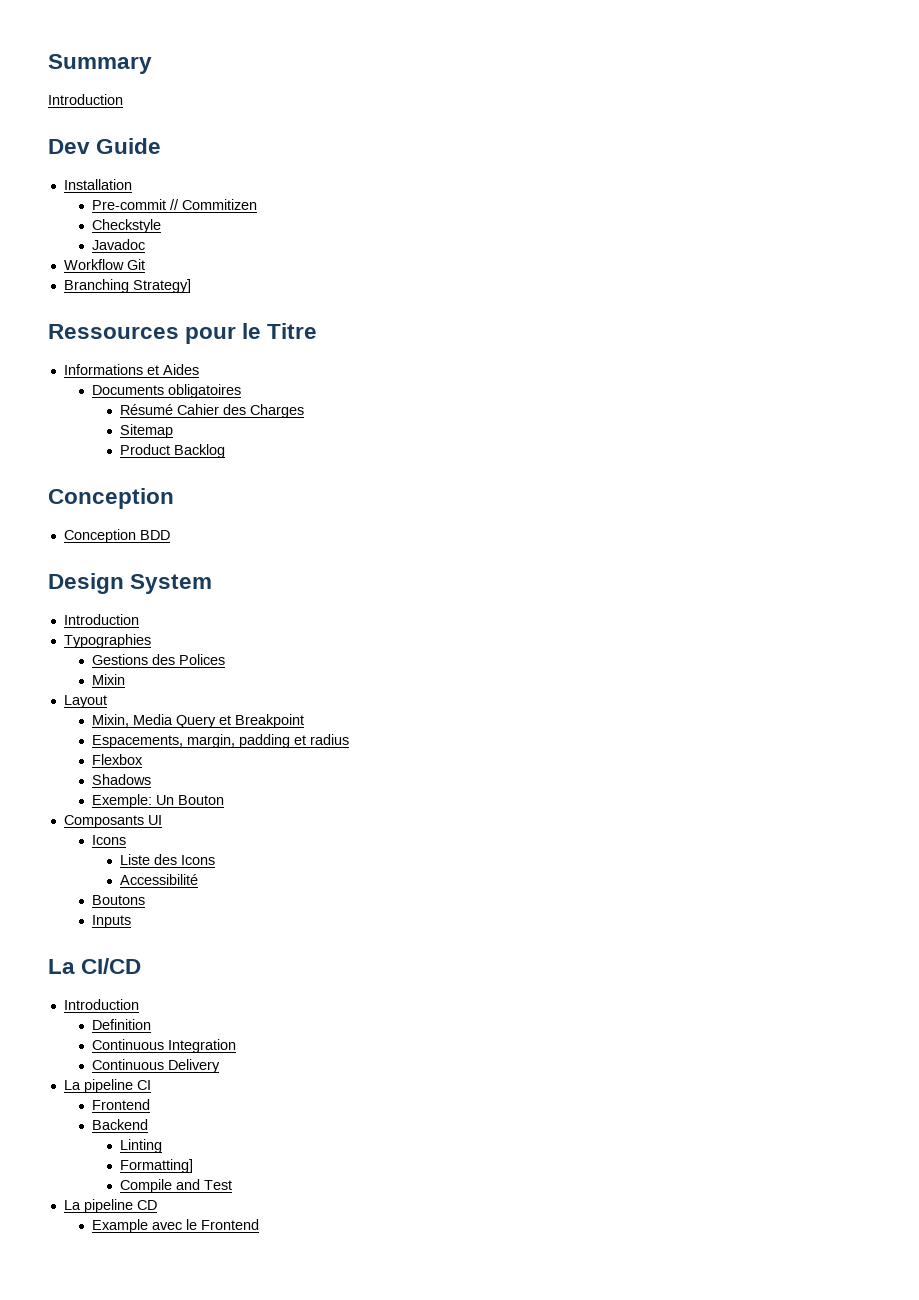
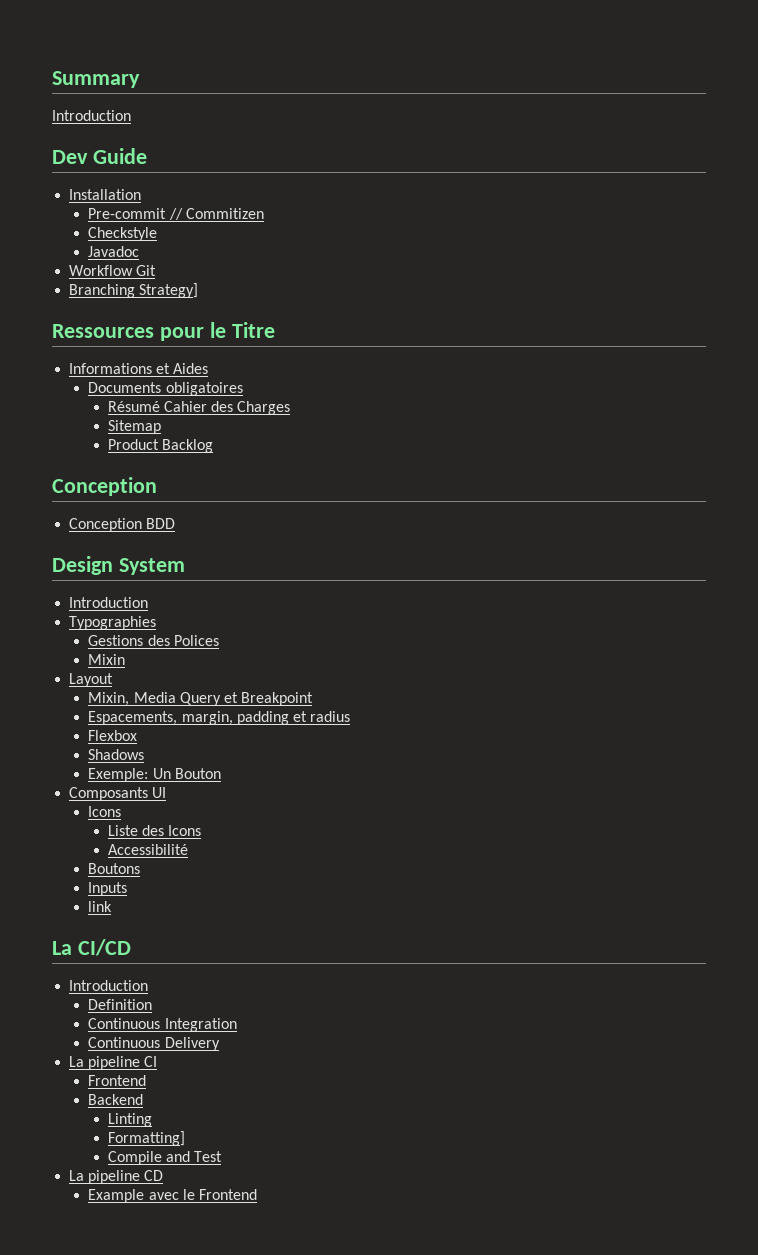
(131, 921) none -> [88,901,113,912] // link

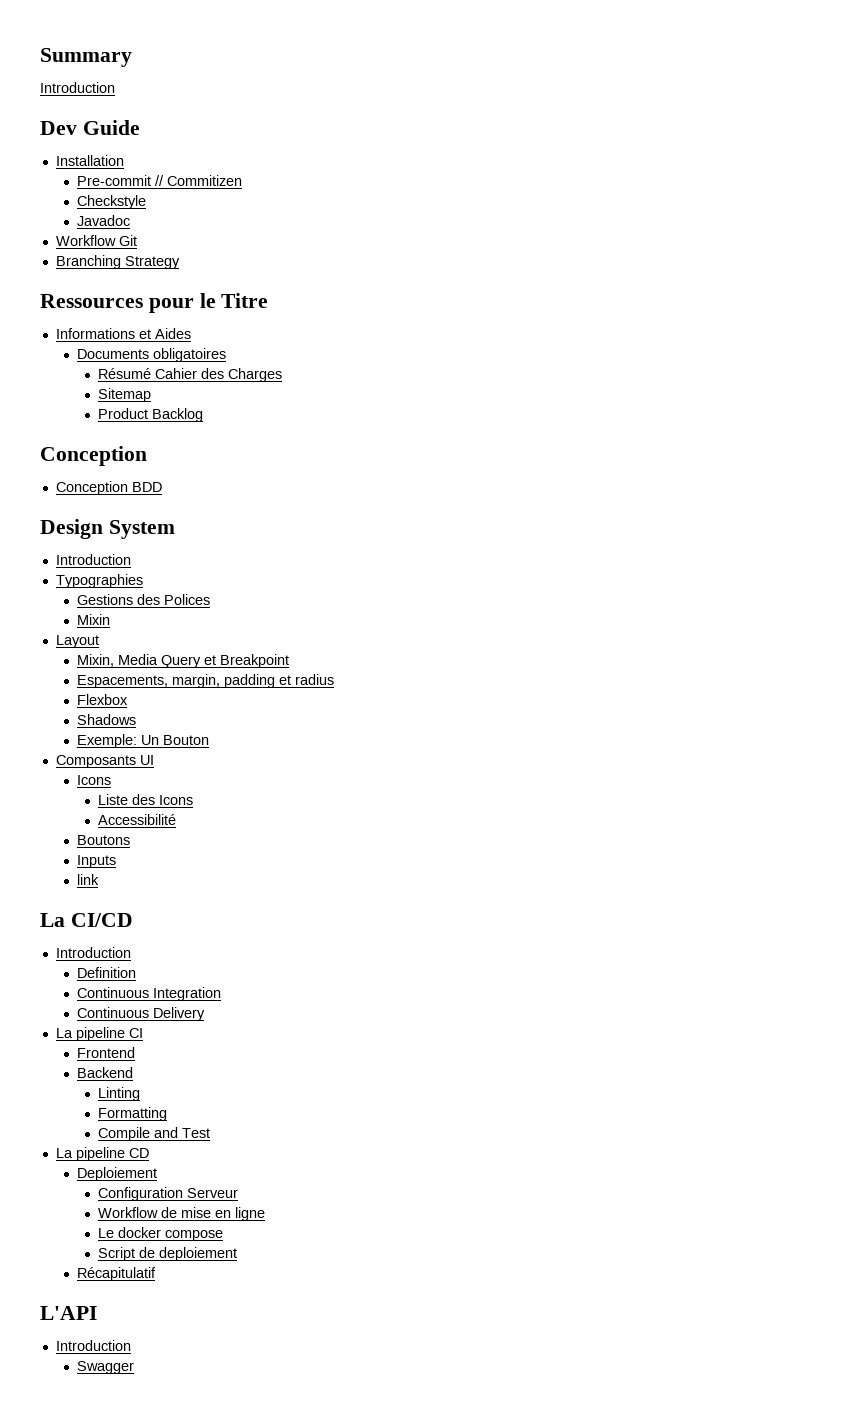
[139,283,199,298] Strategy] -> [124,256,180,269] Strategy
[107,1131,185,1146] Formatting] -> [97,1107,167,1121] Formatting
[88,1189,257,1203] Example avec le Frontend -> [76,1167,157,1181] [97,1187,238,1201] [97,1207,265,1221] [97,1227,223,1241] [97,1247,237,1261] [76,1267,156,1281] [40,1306,97,1320] [55,1340,131,1351] [76,1361,134,1374] Deploiement // Configuration Serveur // Workflow de mise en ligne // Le docker compose // Script de deploiement // Récapitulatif // L'API // Introduction // Swagger

